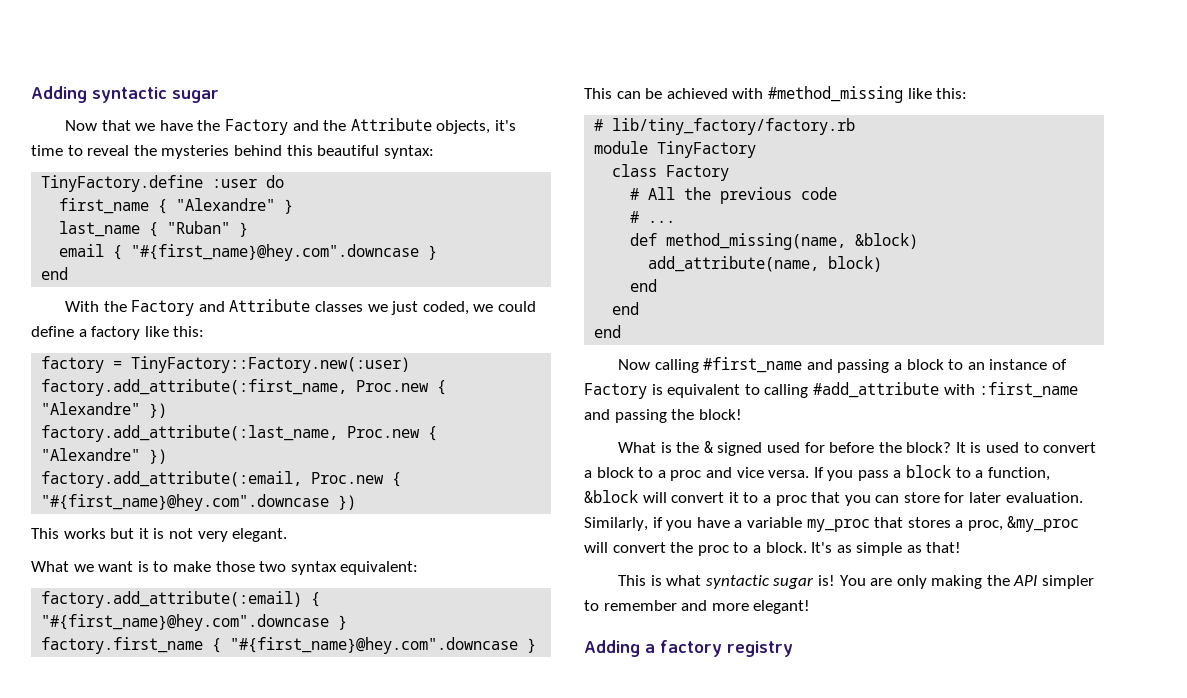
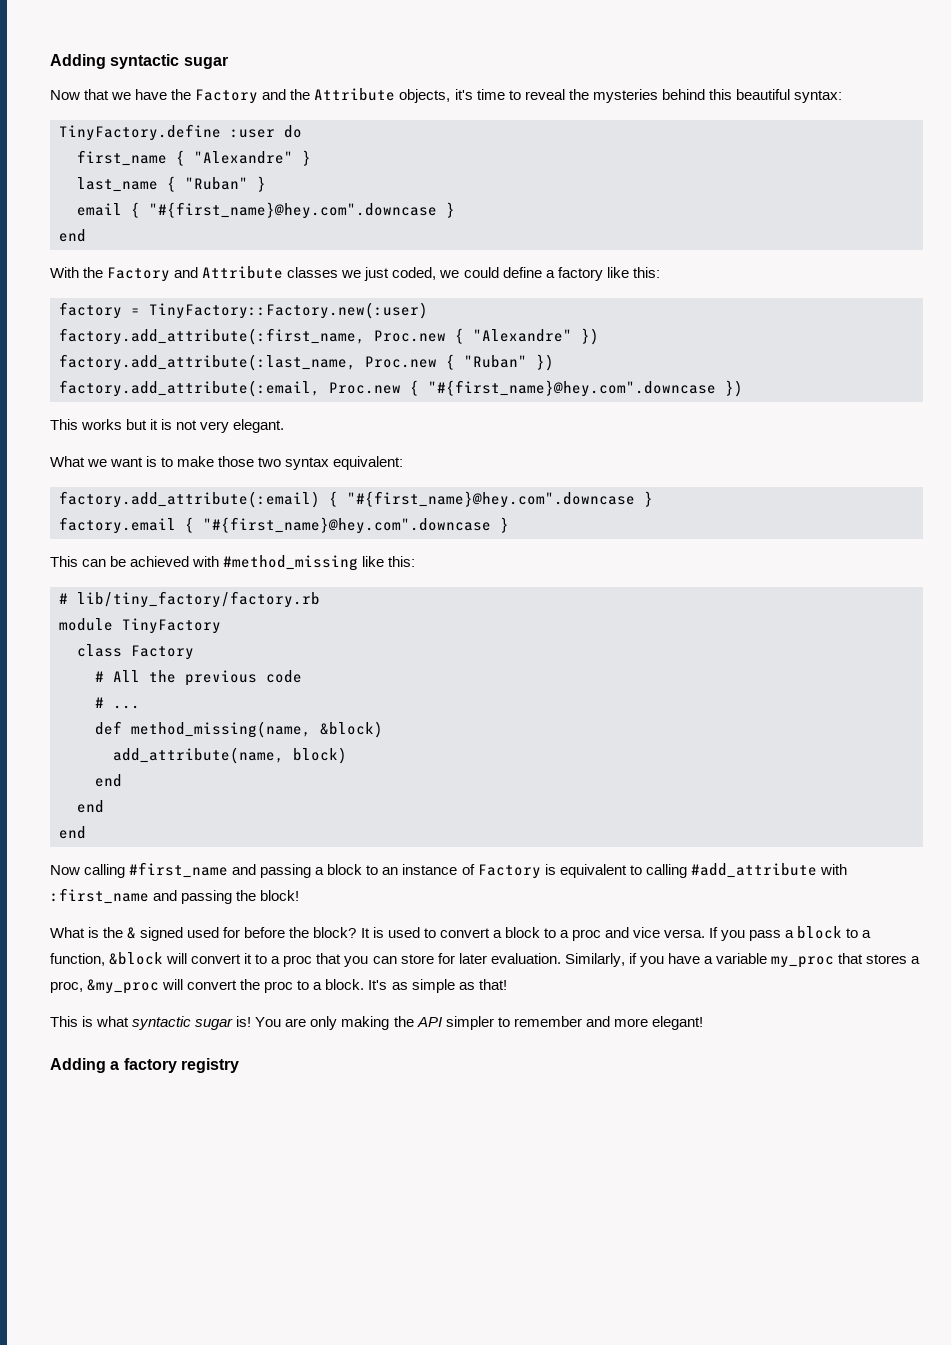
[41,448,141,461] "Alexandre" -> [464,355,527,368] "Ruban"
[41,637,204,654] factory.first_name -> [59,517,176,534] factory.email

